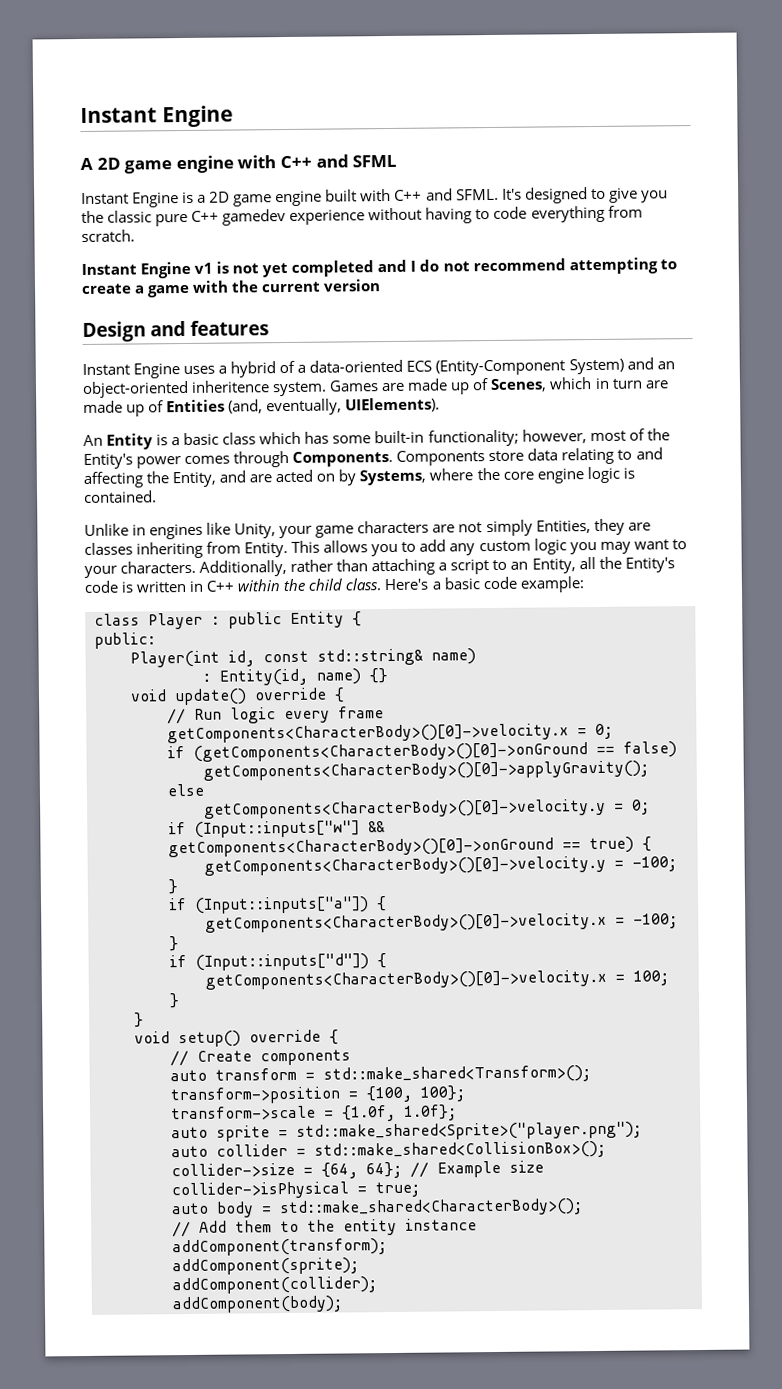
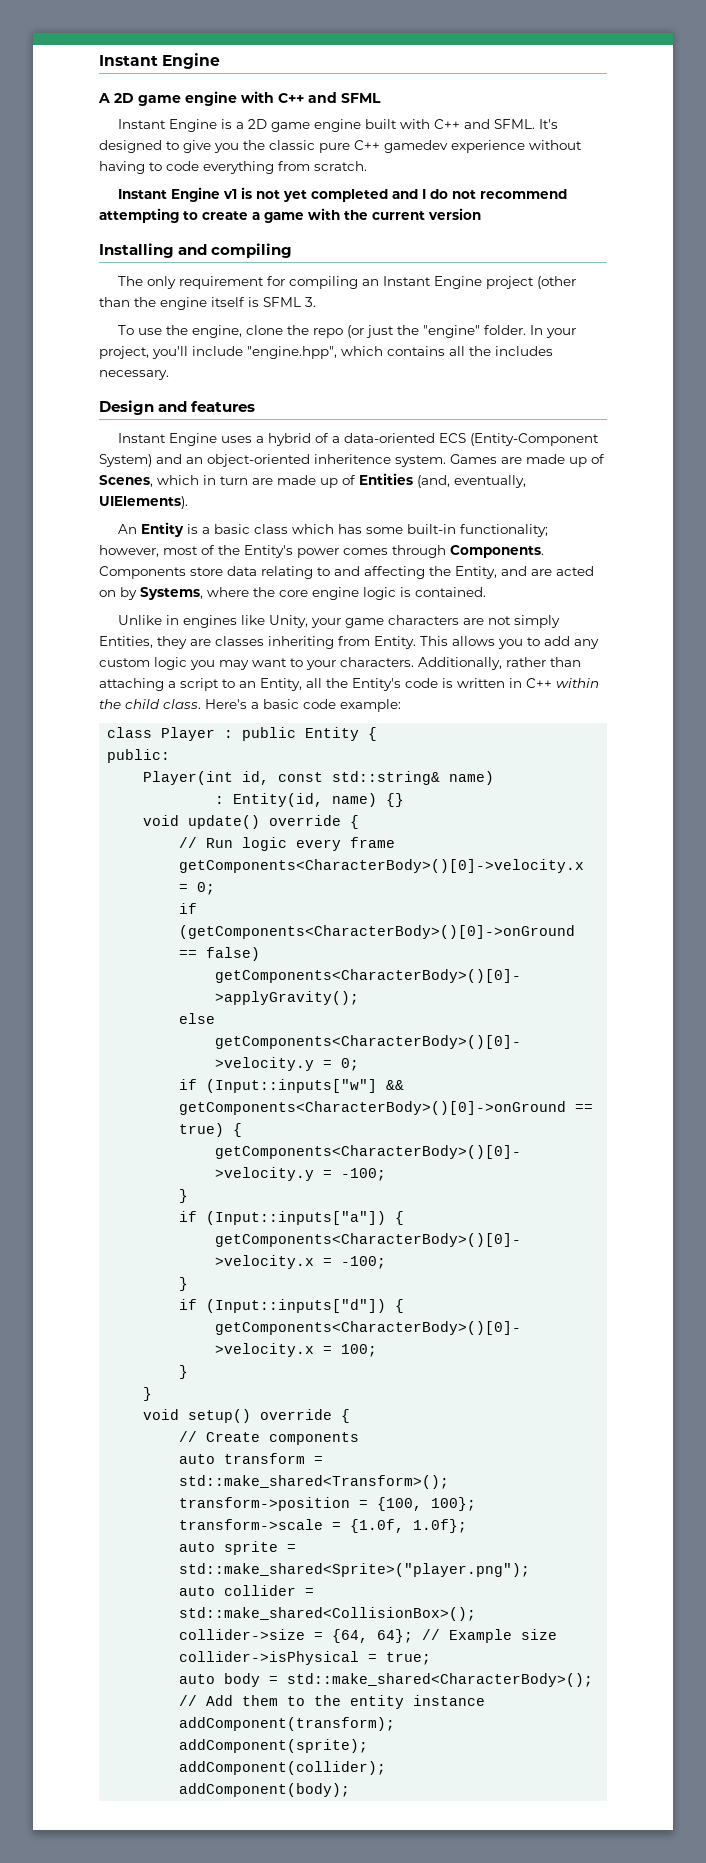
(382, 285) none -> [99,243,293,258] [118,276,577,289] [99,297,316,310] [118,325,577,338] [99,346,553,359] [99,370,169,380] // Installing and compiling // The only requirement for compiling an Instant Engine project (other than the engine itself is SFML 3. // To use the engine, clone the repo (or just the "engine" folder. In your project, you'll include "engine.hpp", which contains all the includes necessary.

